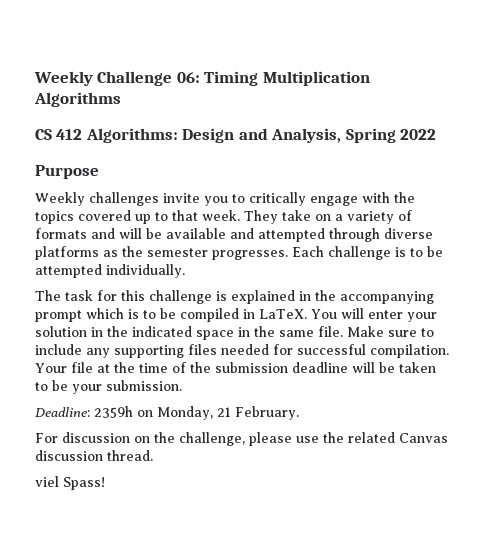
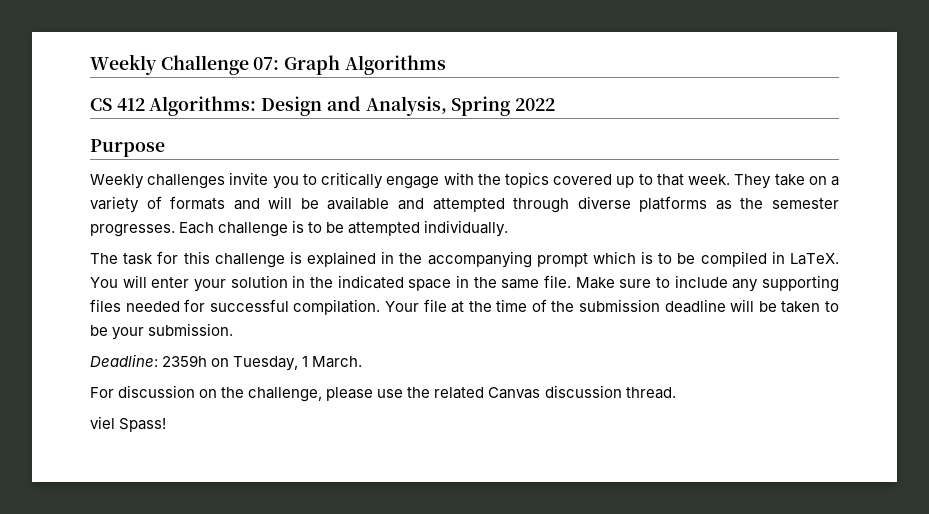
[176,71,370,86] 06: Timing Multiplication -> [253,55,341,75] 07: Graph
[157,406,299,420] Monday, 21 February. -> [233,356,363,371] Tuesday, 1 March.

